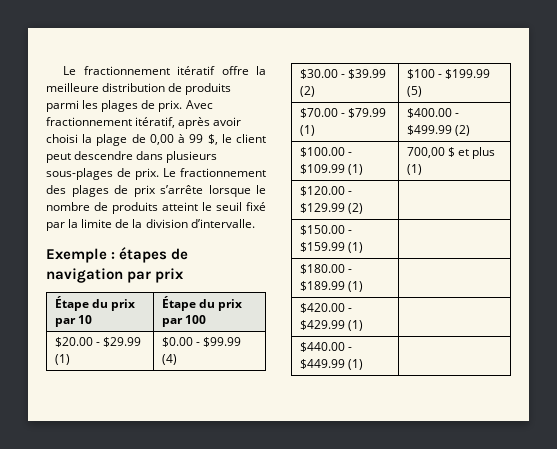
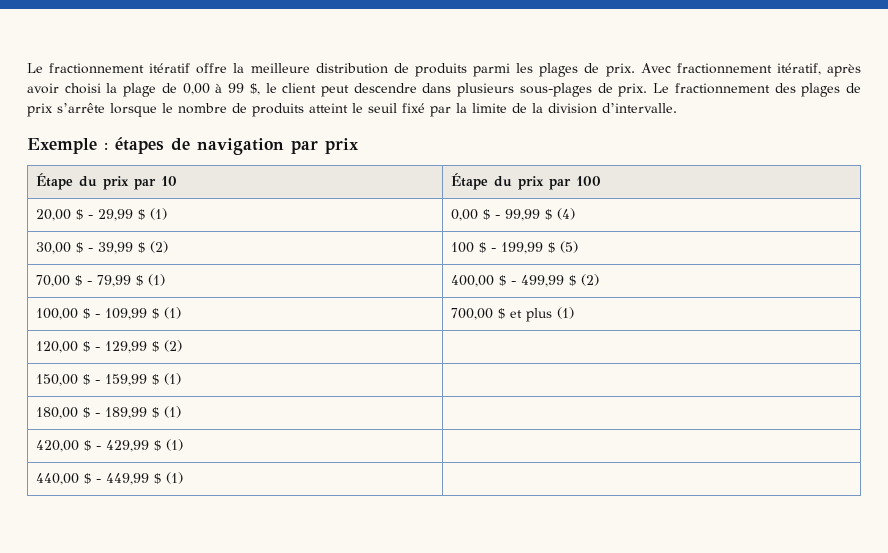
[54,337,142,347] [54,354,70,365] [161,337,242,347] [161,354,177,365] [299,69,387,79] [299,86,315,97] [406,69,491,79] [406,86,422,97] [299,108,387,118] [299,125,315,136] [406,108,459,118] [406,125,470,136] [299,147,352,157] [299,164,345,174] $20.00 - $29.99 (1) | $0.00 - $99.99 (4) // $30.00 - $39.99 (2) | $100 - $199.99 (5) // $70.00 - $79.99 (1) | $400.00 - $499.99 (2) // $100.00 - $109.99 -> [35,208,167,221] [450,208,575,221] [35,241,168,254] [450,241,578,254] [35,274,165,287] [450,274,599,287] [35,308,159,320] 20,00 $ - 29,99 $ (1) | 0,00 $ - 99,99 $ (4) // 30,00 $ - 39,99 $ (2) | 100 $ - 199,99 $ (5) // 70,00 $ - 79,99 $ (1) | 400,00 $ - 499,99 $ (2) // 100,00 $ - 109,99 $
[299,186,352,196] [299,203,363,214] [299,225,352,235] [299,242,363,253] [299,264,352,274] [299,281,363,292] [299,303,352,313] [299,320,363,331] [299,342,352,352] [299,359,345,369] $120.00 - $129.99 (2) | // $150.00 - $159.99 (1) | // $180.00 - $189.99 (1) | // $420.00 - $429.99 (1) | // $440.00 - $449.99 -> [35,340,182,353] [35,373,181,386] [35,406,181,419] [35,439,183,452] [35,473,161,485] 120,00 $ - 129,99 $ (2) | // 150,00 $ - 159,99 $ (1) | // 180,00 $ - 189,99 $ (1) | // 420,00 $ - 429,99 $ (1) | // 440,00 $ - 449,99 $

